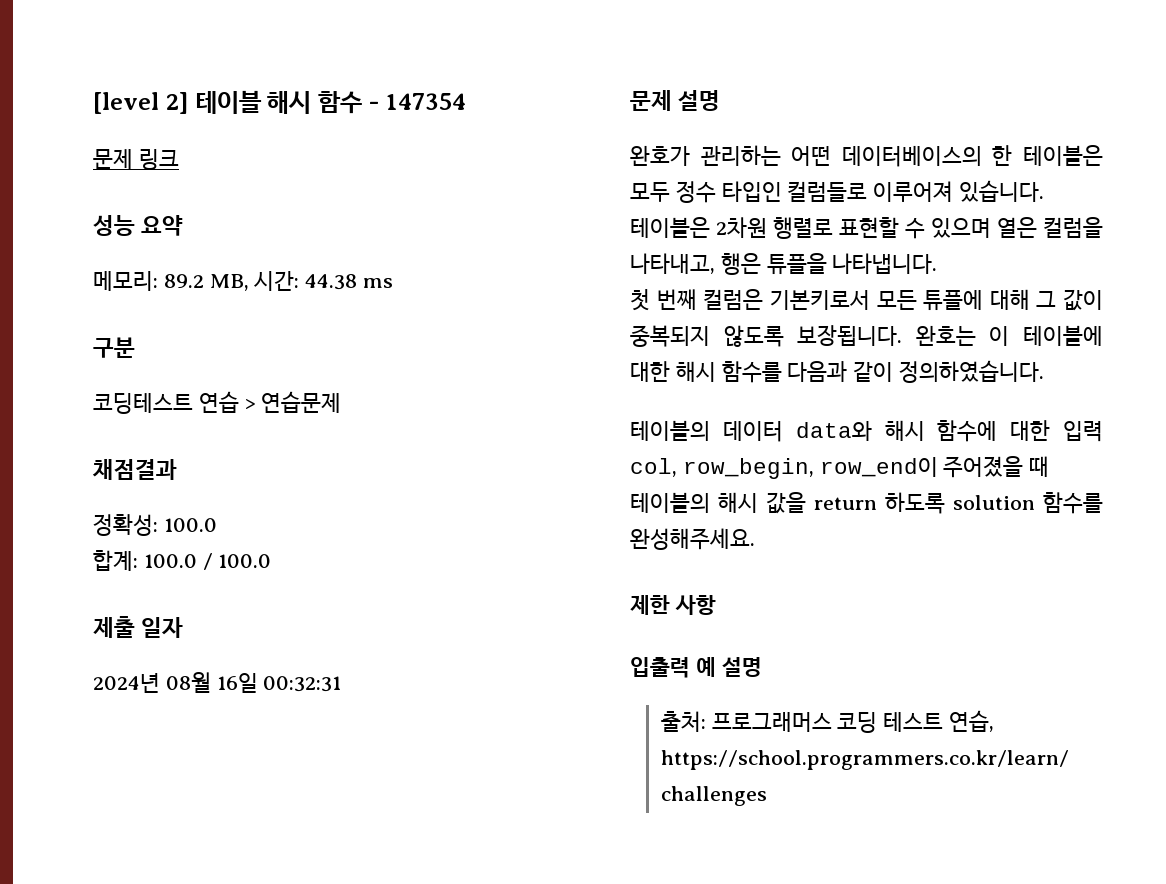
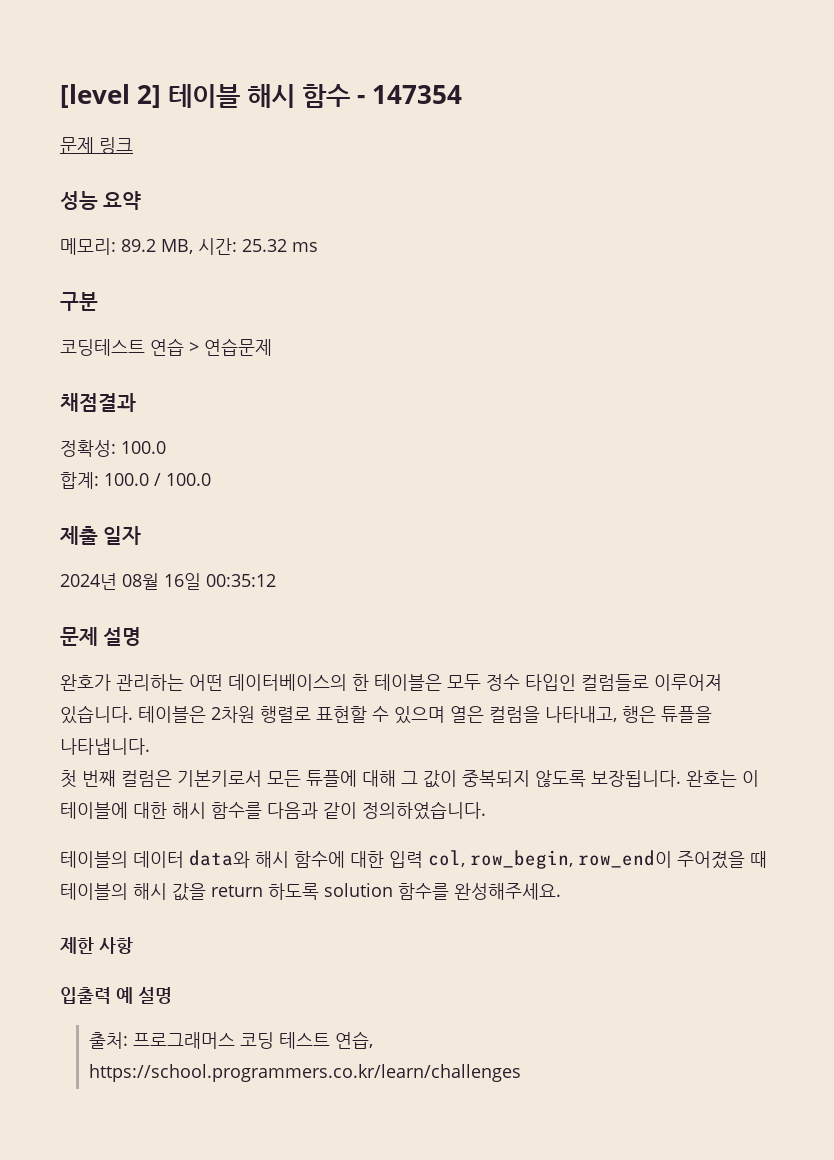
[305,274,358,290] 44.38 -> [241,239,287,252] 25.32
[263,676,342,692] 00:32:31 -> [206,574,276,587] 00:35:12

